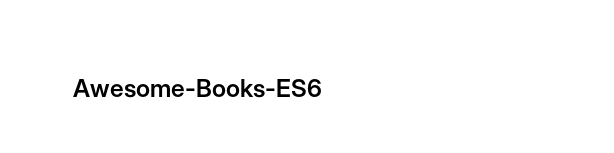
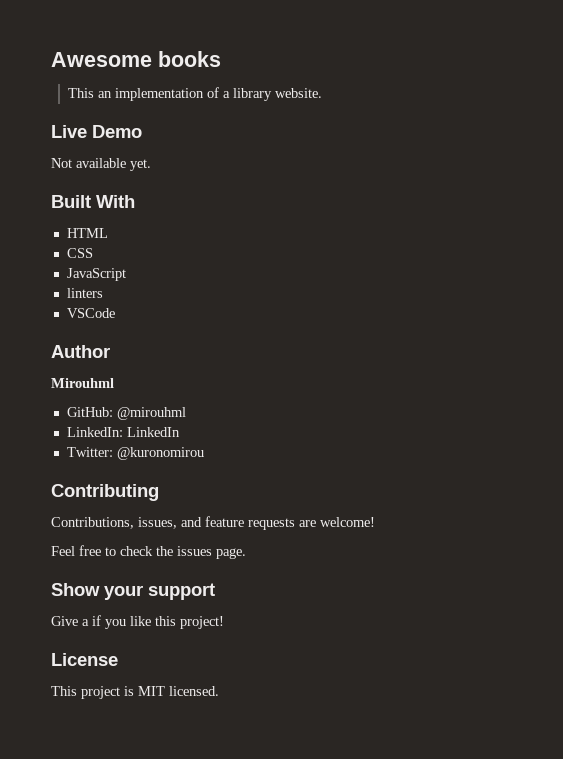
[73,79,322,98] Awesome-Books-ES6 -> [51,51,221,67] [68,87,323,101] [51,125,142,138] [51,158,151,171] [51,195,135,208] [66,228,108,238] [66,248,93,258] [66,268,126,281] [66,288,103,298] [66,308,115,318] [51,345,110,358] [51,378,114,388] [66,407,186,420] [66,427,180,437] [66,447,204,460] [51,484,159,501] [51,516,375,530] [51,545,246,559] [51,583,215,600] [51,615,224,629] [51,653,118,666] [51,686,219,699] Awesome books // This an implementation of a library website. // Live Demo // Not available yet. // Built With // HTML // CSS // JavaScript // linters // VSCode // Author // Mirouhml // GitHub: @mirouhml // LinkedIn: LinkedIn // Twitter: @kuronomirou // Contributing // Contributions, issues, and feature requests are welcome! // Feel free to check the issues page. // Show your support // Give a if you like this project! // License // This project is MIT licensed.

